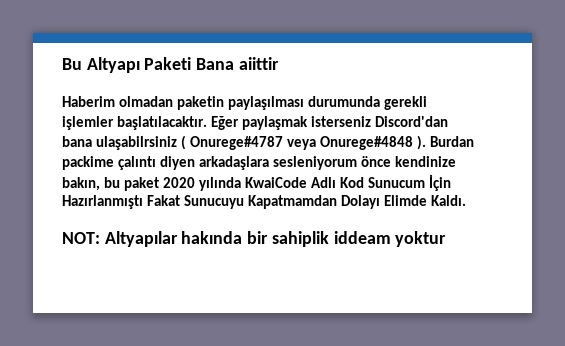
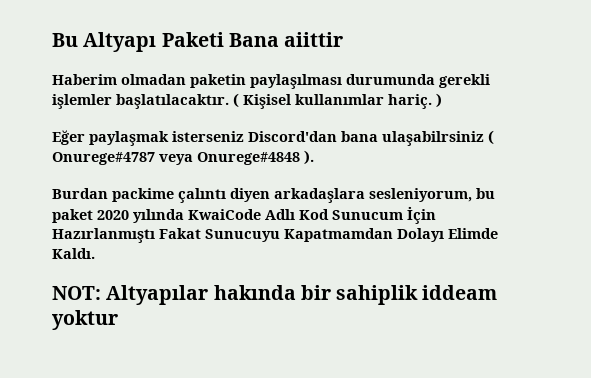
(208, 123) none -> [233,93,442,109] ( Kişisel kullanımlar hariç. ) //
(427, 142) none -> (314, 157) //
[273,156,457,170] [62,177,100,191] sesleniyorum önce kendinize bakın, -> [369,188,472,202] sesleniyorum,

